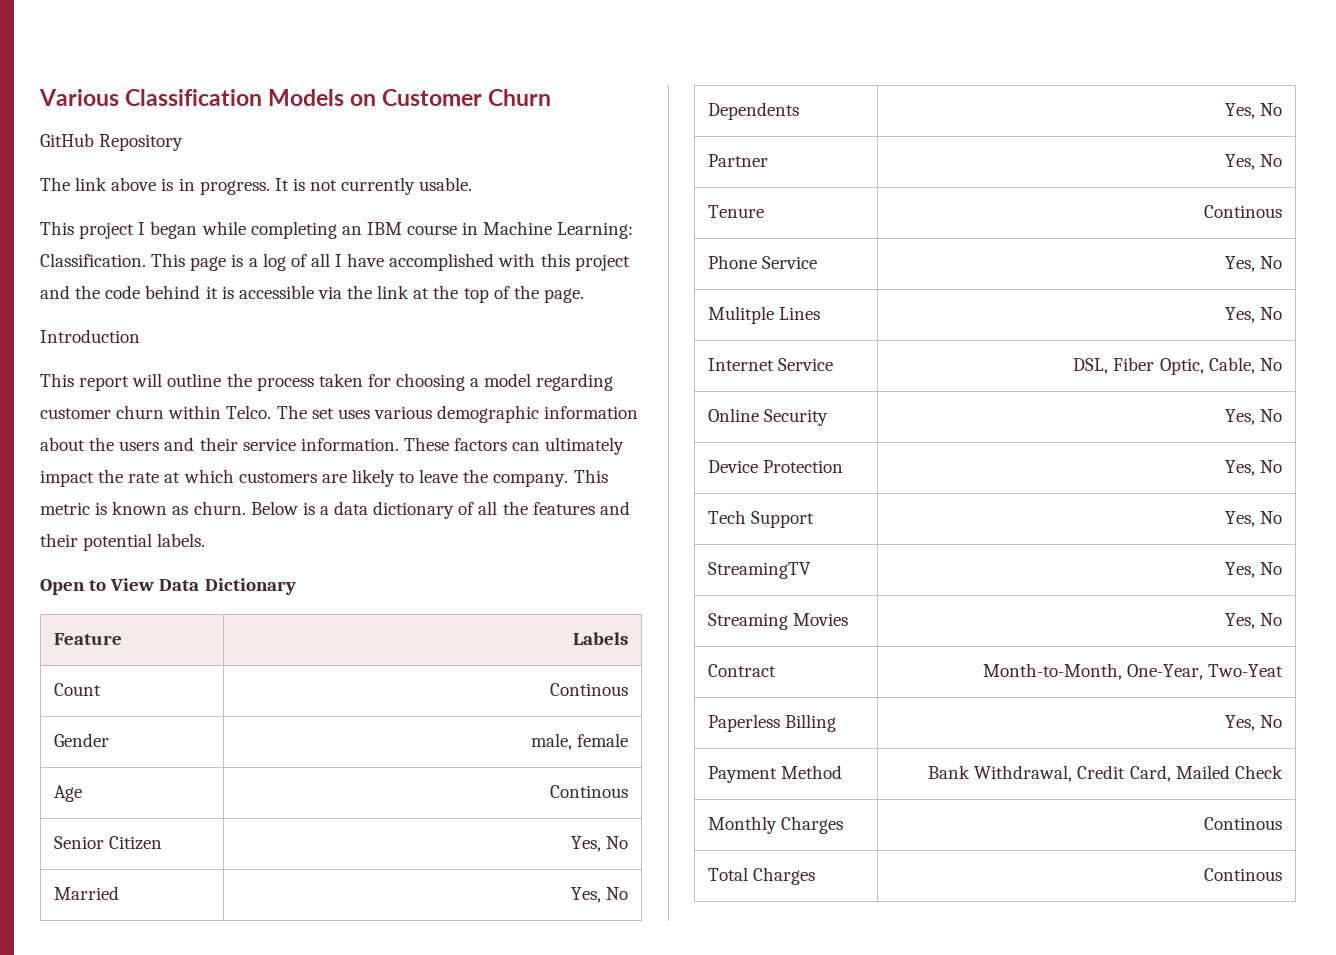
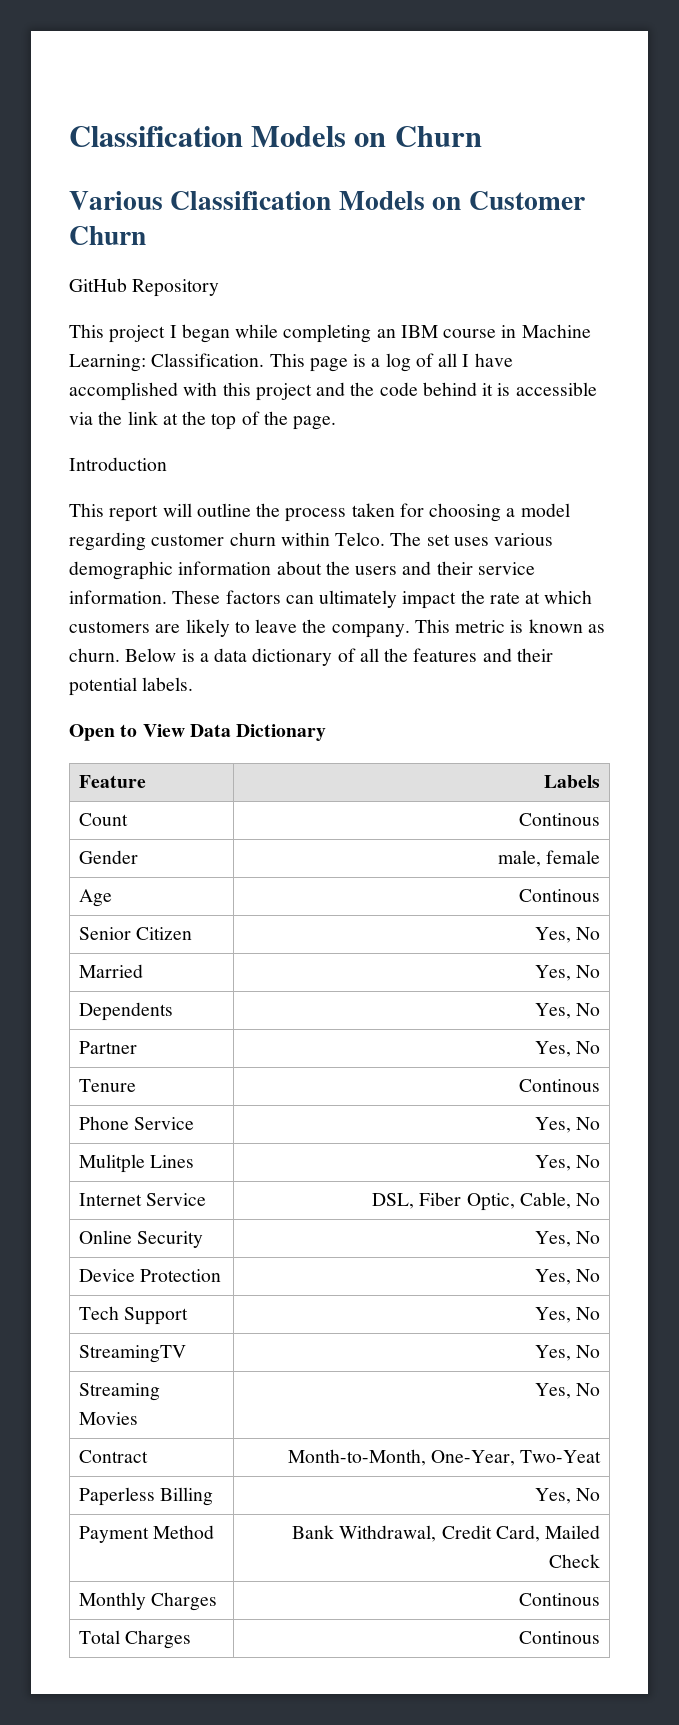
(39, 97) none -> [69,126,482,147] Classification Models on Churn //
[40,177,473,195] // The link above is in progress. It is not currently usable. -> (220, 288) none

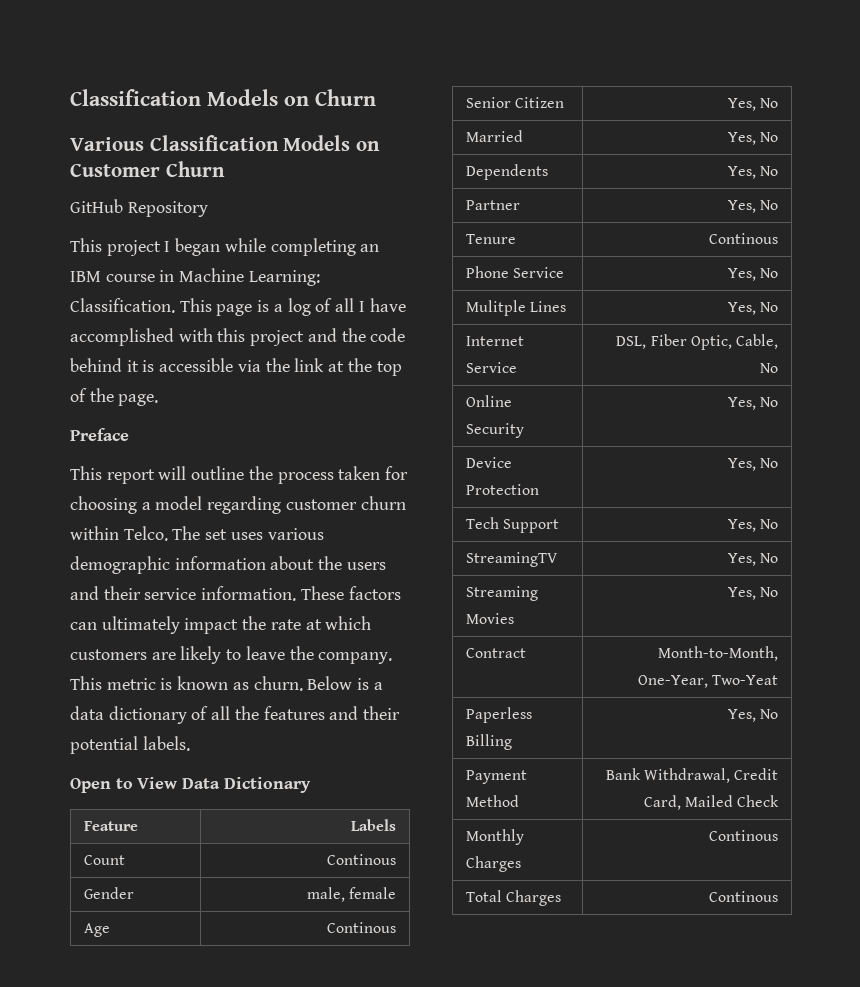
[69,457,167,471] Introduction -> [70,428,129,441] Preface

